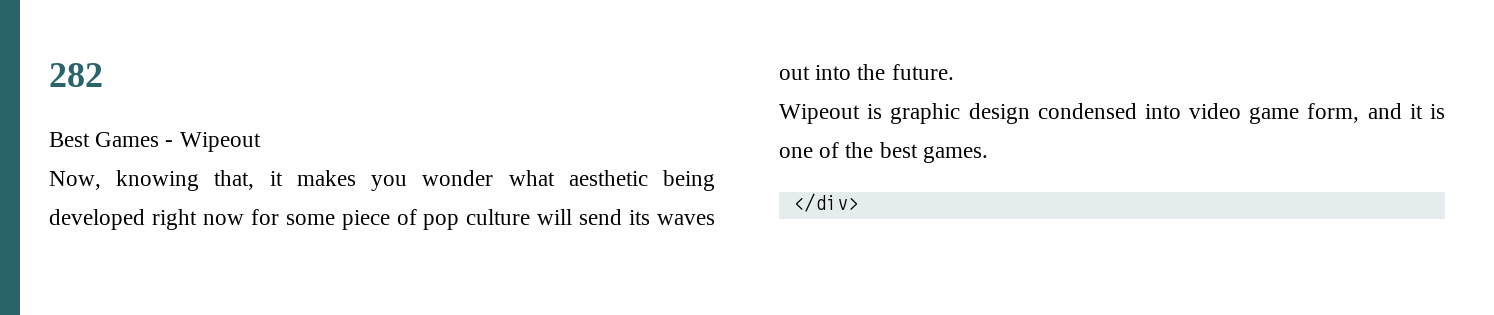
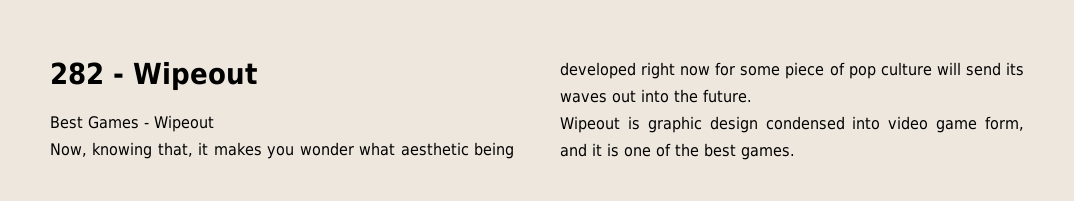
(103, 75) none -> [113,61,257,91] - Wipeout
[792,193,859,212] // </div> -> (795, 153) none

